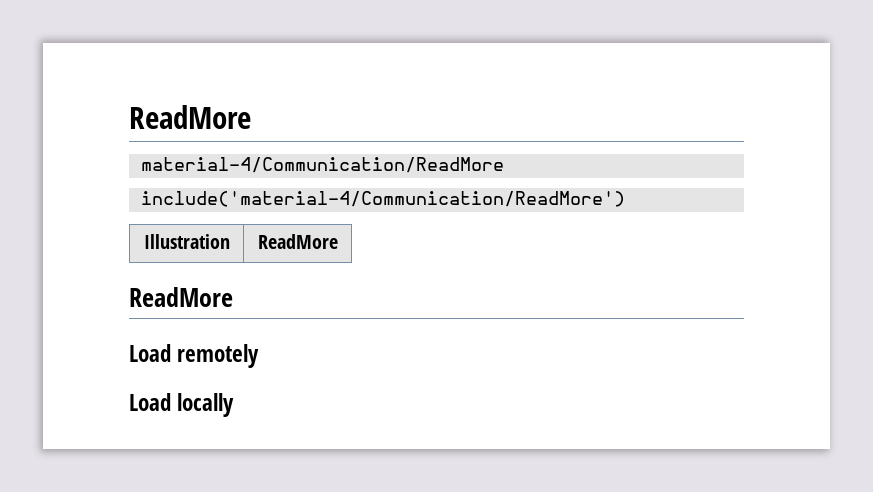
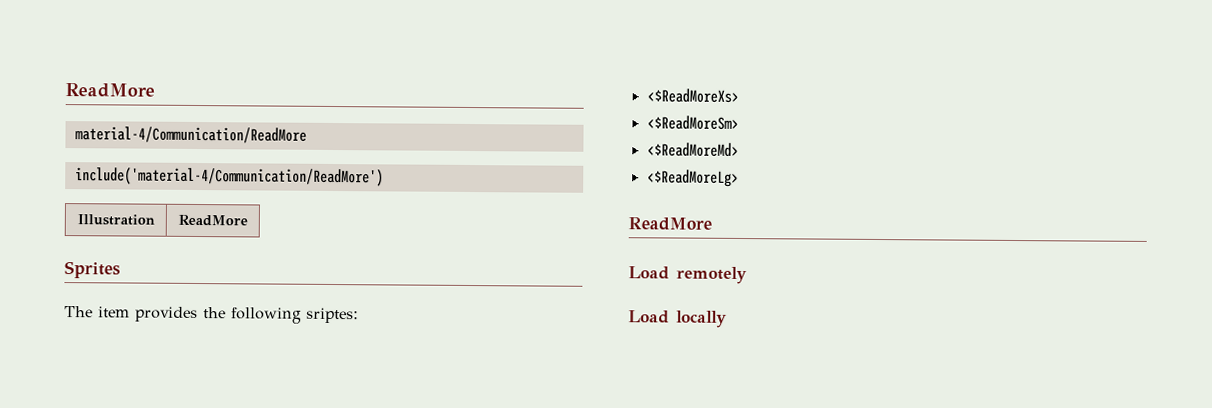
(338, 241) none -> [64,261,121,279] [64,306,359,324] [646,88,739,103] [646,115,739,130] [646,142,739,157] [646,169,739,187] // Sprites // The item provides the following sriptes: // <$ReadMoreXs> // <$ReadMoreSm> // <$ReadMoreMd> // <$ReadMoreLg>

